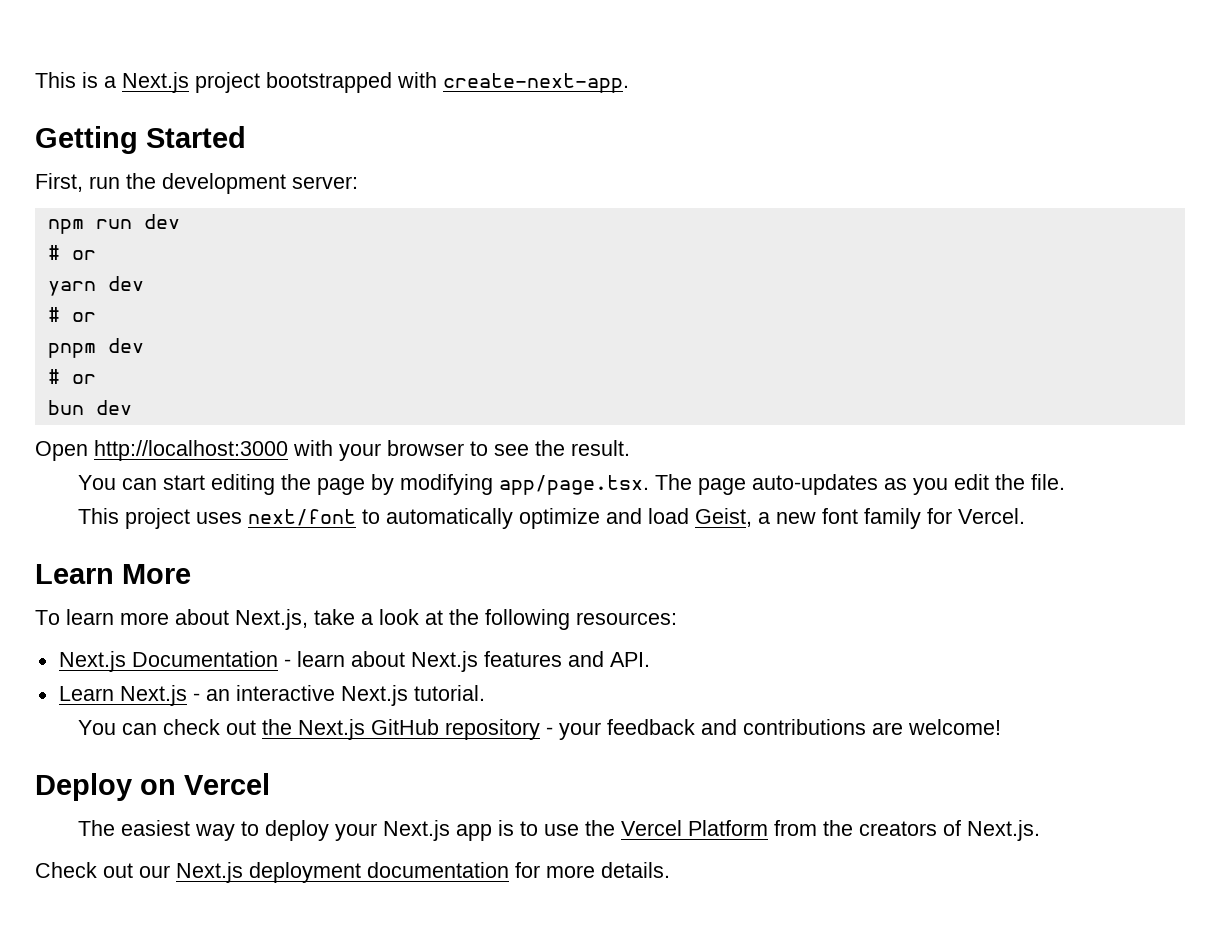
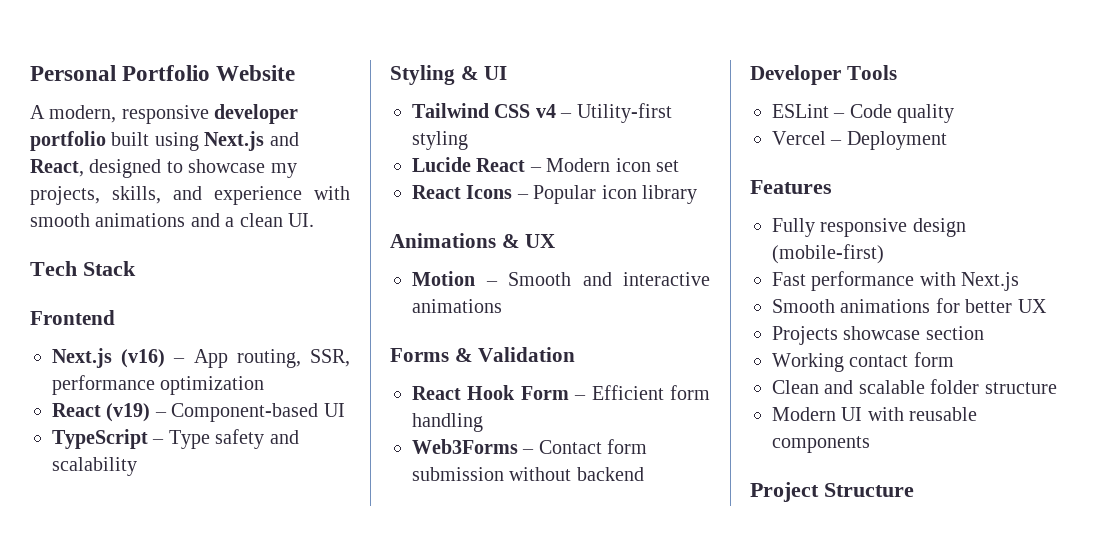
[35,72,629,93] [35,126,246,154] [35,173,358,194] [47,214,180,234] [47,245,96,260] [47,276,144,296] [47,307,96,322] [47,338,144,358] [47,369,96,384] [47,400,132,415] [35,440,630,461] [77,474,1065,495] [77,508,1025,529] [35,564,191,584] [35,609,677,630] [58,651,650,672] [58,685,485,706] [77,719,1001,740] [35,773,270,801] [77,820,1040,841] [35,862,670,883] This is a Next.js project bootstrapped with create-next-app. // Getting Started // First, run the development server: // npm run dev // # or // yarn dev // # or // pnpm dev // # or // bun dev // Open http://localhost:3000 with your browser to see the result. // You can start editing the page by modifying app/page.tsx. The page auto-updates as you edit the file. // This project uses next/font to automatically optimize and load Geist, a new font family for Vercel. // Learn More // To learn more about Next.js, take a look at the following resources: // Next.js Documentation - learn about Next.js features and API. // Learn Next.js - an interactive Next.js tutorial. // You can check out the Next.js GitHub repository - your feedback and contributions are welcome! // Deploy on Vercel // The easiest way to deploy your Next.js app is to use the Vercel Platform from the creators of Next.js. // Check out our Next.js deployment documentation for more details. -> [30,65,296,81] [30,104,299,124] [30,131,299,151] [30,159,297,178] [30,186,350,205] [30,213,314,227] [30,261,136,276] [30,310,115,325] [52,348,350,368] [52,375,265,395] [52,403,345,422] [52,429,299,449] [52,457,137,476] [390,65,508,85] [412,103,672,123] [412,131,468,150] [412,157,679,172] [412,185,697,204] [390,233,556,248] [412,271,710,286] [412,299,502,313] [390,347,576,362] [412,385,710,400] [412,413,483,432] [412,439,648,454] [412,467,644,481] [750,65,897,85] [772,104,955,123] [772,131,947,150] [750,180,832,194] [772,218,966,237] [772,244,884,264] [772,271,1020,291] [772,298,1047,313] [772,326,984,345] [772,352,954,372] [772,379,1057,394] [772,407,978,421] [772,436,870,453] [750,482,914,502] Personal Portfolio Website // A modern, responsive developer portfolio built using Next.js and React, designed to showcase my projects, skills, and experience with smooth animations and a clean UI. // Tech Stack // Frontend // Next.js (v16) – App routing, SSR, performance optimization // React (v19) – Component-based UI // TypeScript – Type safety and scalability // Styling & UI // Tailwind CSS v4 – Utility-first styling // Lucide React – Modern icon set // React Icons – Popular icon library // Animations & UX // Motion – Smooth and interactive animations // Forms & Validation // React Hook Form – Efficient form handling // Web3Forms – Contact form submission without backend // Developer Tools // ESLint – Code quality // Vercel – Deployment // Features // Fully responsive design (mobile-first) // Fast performance with Next.js // Smooth animations for better UX // Projects showcase section // Working contact form // Clean and scalable folder structure // Modern UI with reusable components // Project Structure

